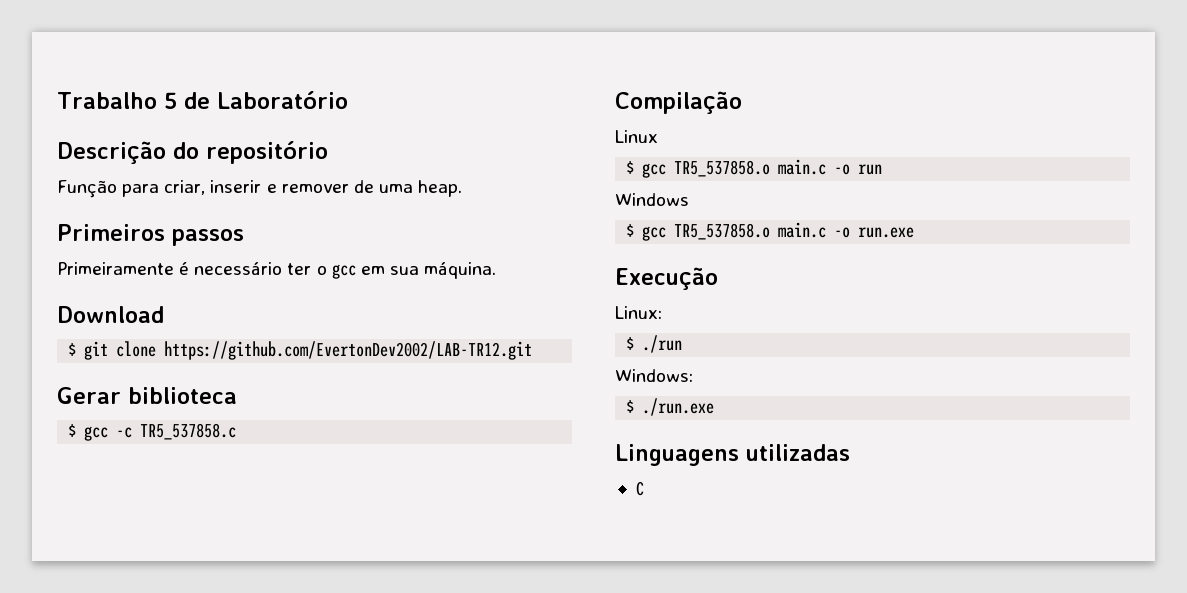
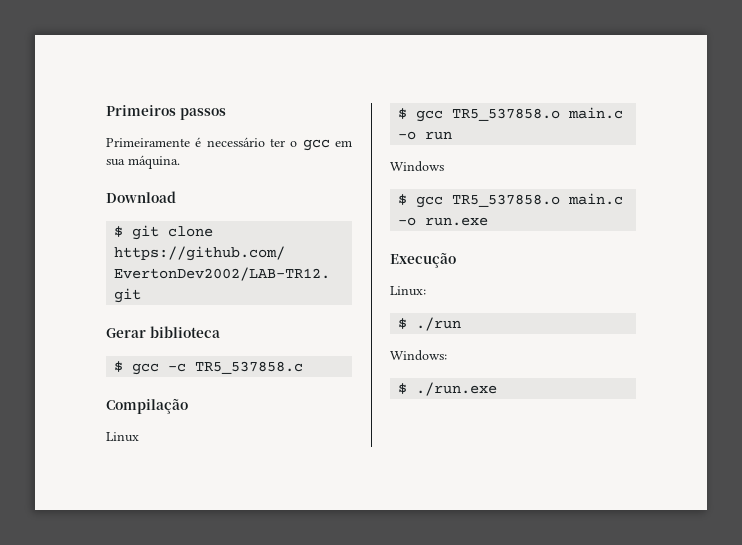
[57,91,348,109] [57,141,328,164] [57,180,463,198] Trabalho 5 de Laboratório // Descrição do repositório // Função para criar, inserir e remover de uma heap. // -> (106, 110) none
[615,444,850,466] [635,481,644,496] // Linguagens utilizadas // C -> (498, 389) none

